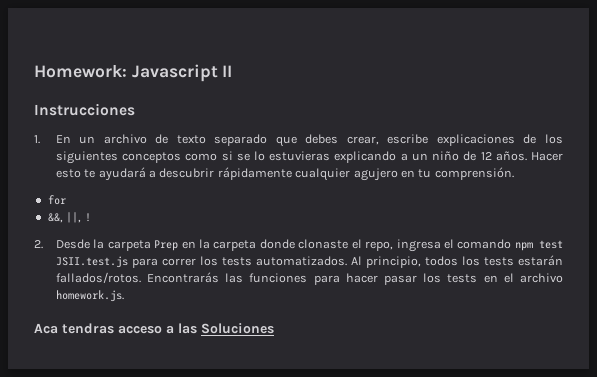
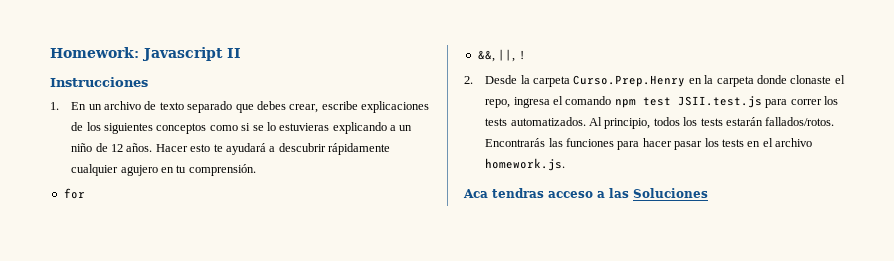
[154,240,179,251] Prep -> [573,75,686,87] Curso.Prep.Henry

